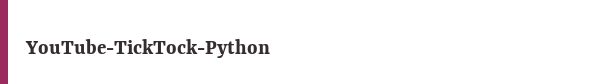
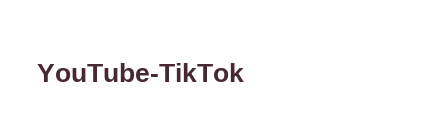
[25,39,270,58] YouTube-TickTock-Python -> [37,63,244,82] YouTube-TikTok

